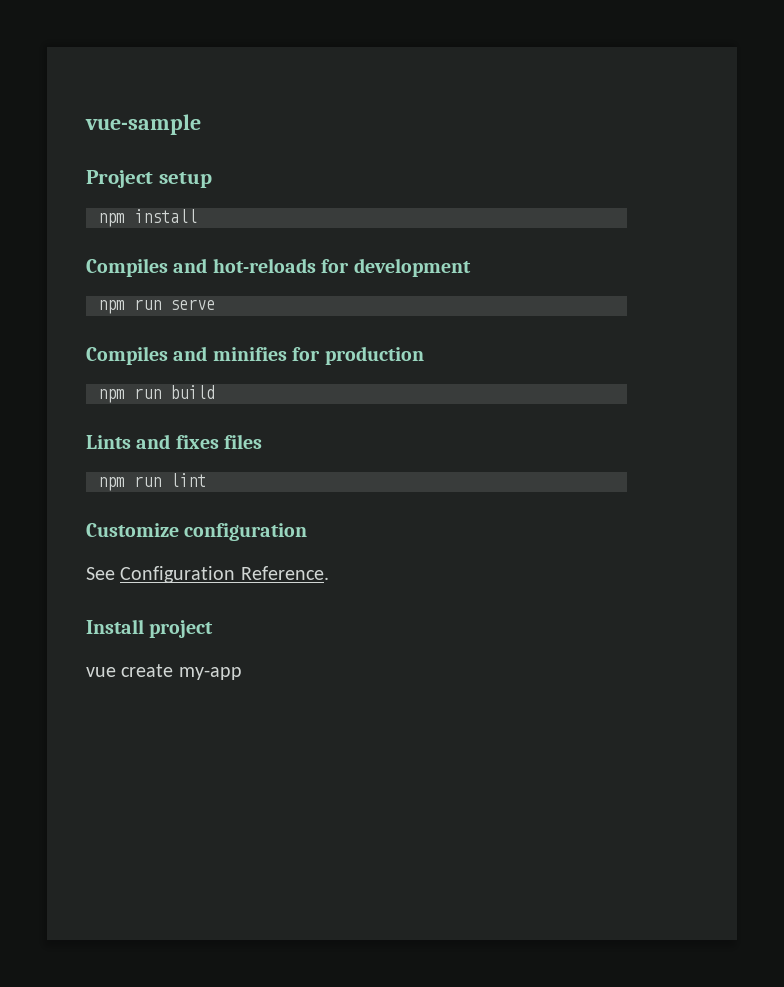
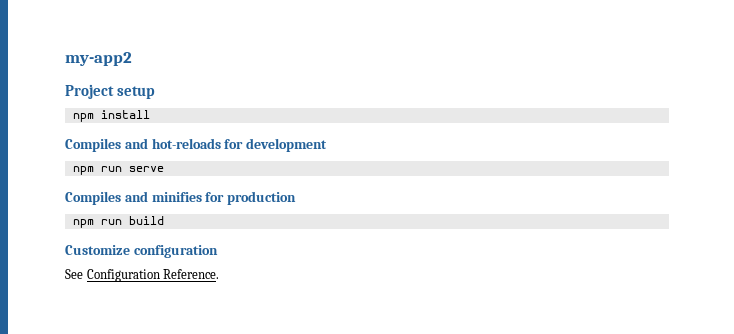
[85,114,201,135] vue-sample -> [65,52,132,66] my-app2
[86,434,263,449] [98,473,206,491] // Lints and fixes files // npm run lint -> (164, 220) none
[86,619,214,638] [86,664,242,680] // Install project // vue create my-app -> (220, 274) none

